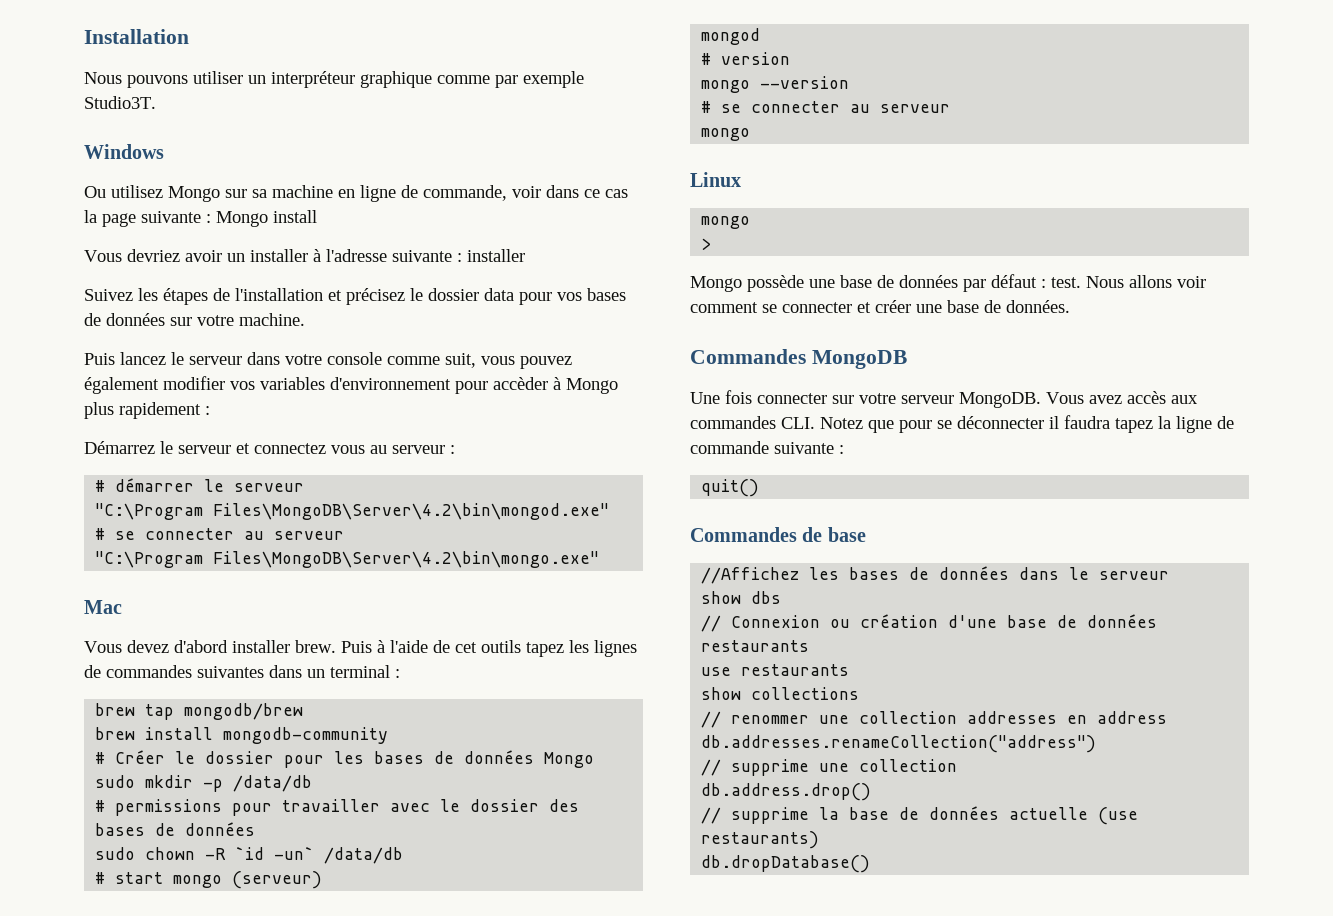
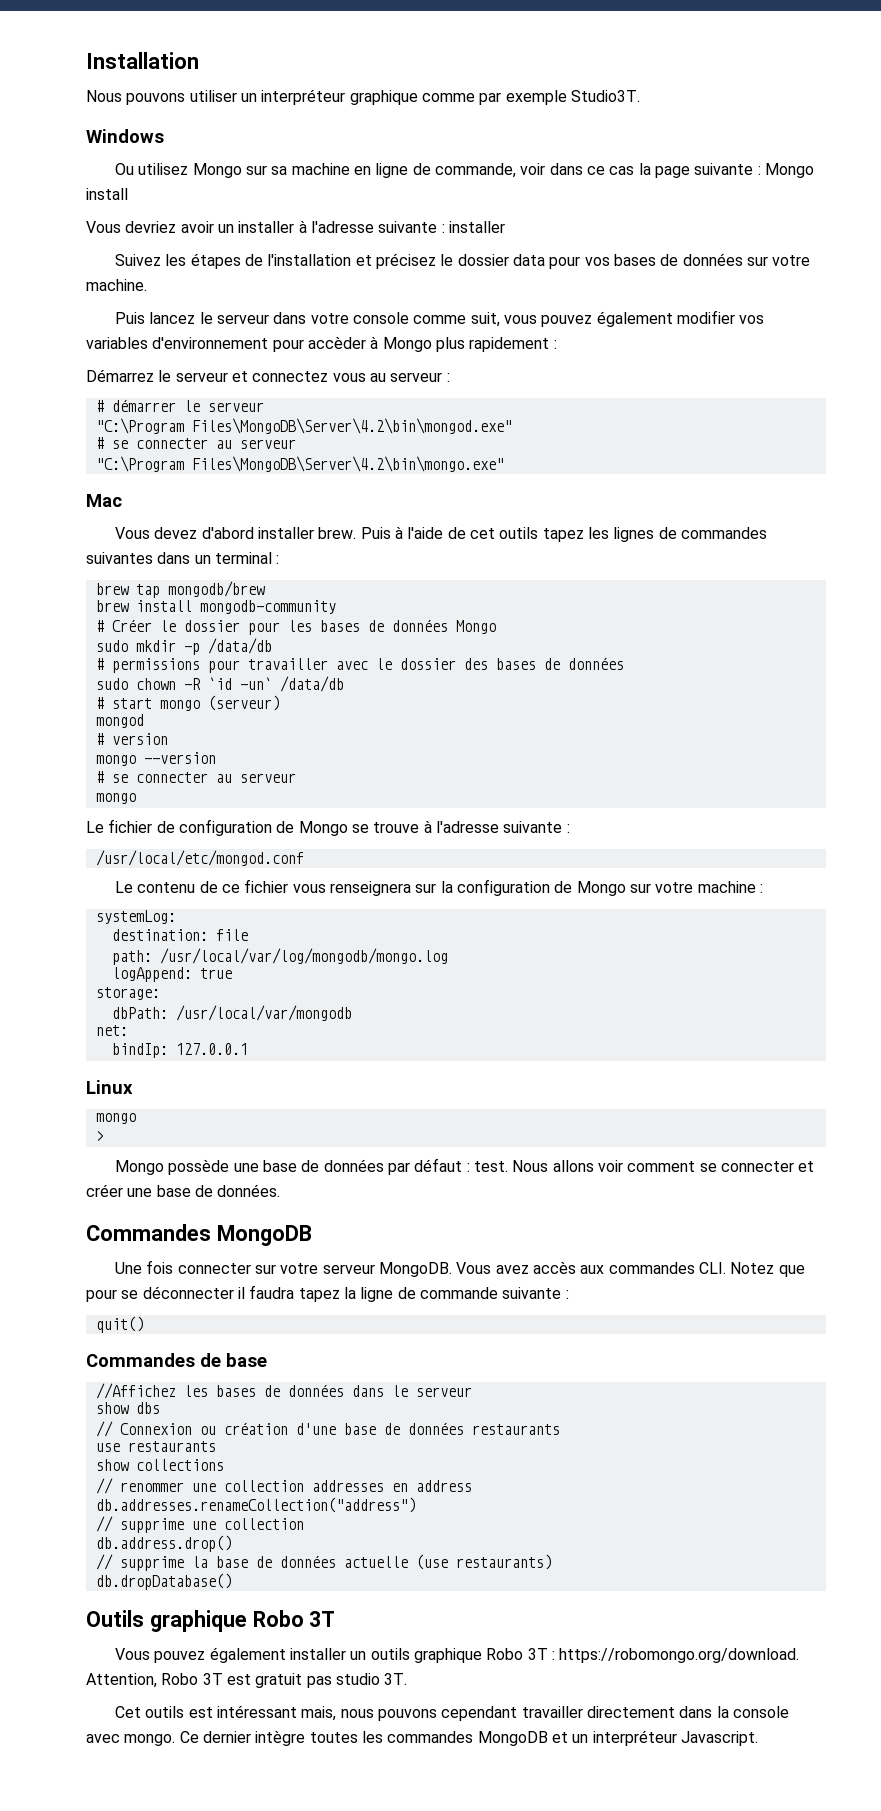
(751, 134) none -> [86,819,570,836] [95,850,304,866] [115,879,763,896] [95,910,176,924] [111,929,248,941] [111,948,448,965] [111,967,232,982] [95,987,160,1000] [111,1005,352,1021] [95,1025,128,1036] [111,1043,248,1058] // Le fichier de configuration de Mongo se trouve à l'adresse suivante : // /usr/local/etc/mongod.conf // Le contenu de ce fichier vous renseignera sur la configuration de Mongo sur votre machine : // systemLog: // destination: file // path: /usr/local/var/log/mongodb/mongo.log // logAppend: true // storage: // dbPath: /usr/local/var/mongodb // net: // bindIp: 127.0.0.1
(871, 864) none -> [86,1610,336,1632] [115,1647,800,1663] [86,1673,408,1688] [115,1705,789,1721] [86,1730,758,1746] // Outils graphique Robo 3T // Vous pouvez également installer un outils graphique Robo 3T : https://robomongo.org/download. Attention, Robo 3T est gratuit pas studio 3T. // Cet outils est intéressant mais, nous pouvons cependant travailler directement dans la console avec mongo. Ce dernier intègre toutes les commandes MongoDB et un interpréteur Javascript.

